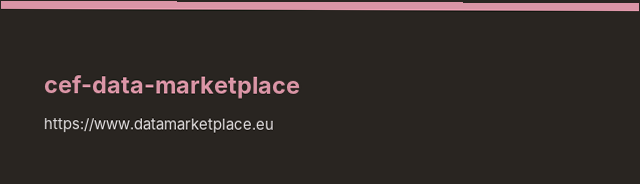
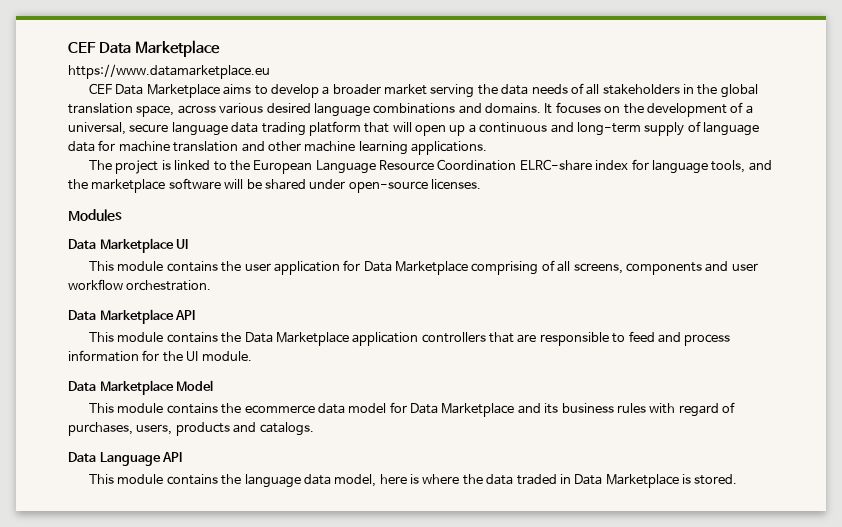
[43,75,301,99] [43,117,274,133] cef-data-marketplace // https://www.datamarketplace.eu -> [68,40,220,57] [68,64,270,79] [89,83,758,98] [68,102,753,117] [68,121,759,136] [68,140,487,155] [89,159,772,174] [68,178,481,193] [68,209,122,221] [68,238,189,253] [89,260,758,275] [68,279,212,291] [68,309,196,324] [89,331,731,346] [68,350,252,362] [68,380,214,395] [89,402,736,417] [68,422,314,436] [68,452,183,466] [89,474,738,488] CEF Data Marketplace // https://www.datamarketplace.eu // CEF Data Marketplace aims to develop a broader market serving the data needs of all stakeholders in the global translation space, across various desired language combinations and domains. It focuses on the development of a universal, secure language data trading platform that will open up a continuous and long-term supply of language data for machine translation and other machine learning applications. // The project is linked to the European Language Resource Coordination ELRC-share index for language tools, and the marketplace software will be shared under open-source licenses. // Modules // Data Marketplace UI // This module contains the user application for Data Marketplace comprising of all screens, components and user workflow orchestration. // Data Marketplace API // This module contains the Data Marketplace application controllers that are responsible to feed and process information for the UI module. // Data Marketplace Model // This module contains the ecommerce data model for Data Marketplace and its business rules with regard of purchases, users, products and catalogs. // Data Language API // This module contains the language data model, here is where the data traded in Data Marketplace is stored.

